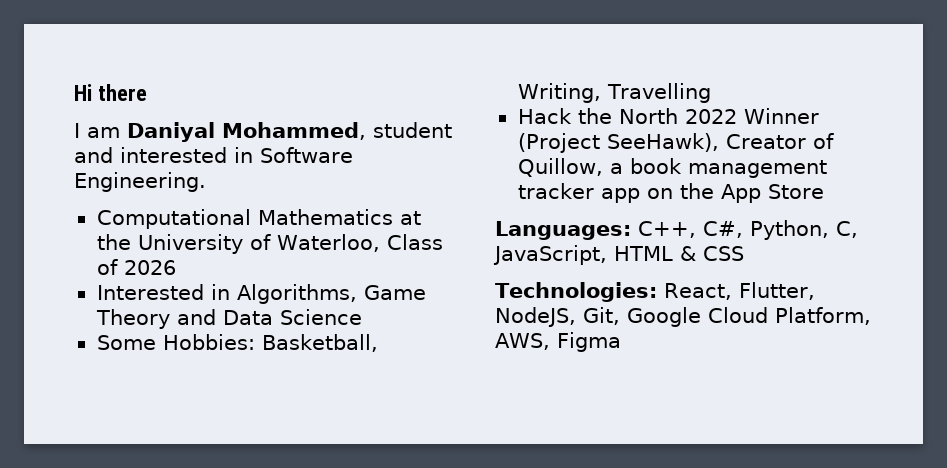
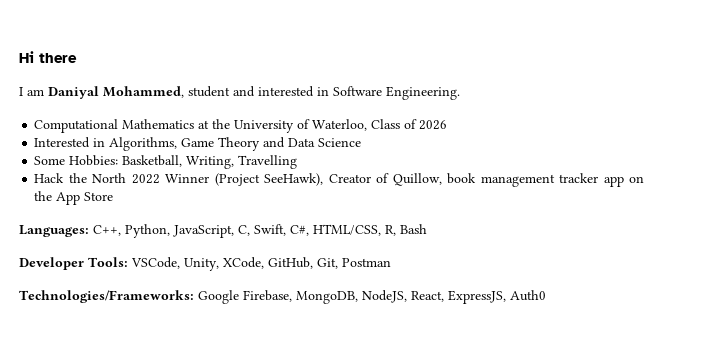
[609,163,623,174] a -> (442, 179) none
[703,220,858,240] [493,245,744,265] [495,282,815,302] [495,307,871,327] [495,332,621,352] C#, Python, C, JavaScript, HTML & CSS // Technologies: React, Flutter, NodeJS, Git, Google Cloud Platform, AWS, Figma -> [125,224,427,238] [19,257,391,271] [19,290,546,304] Python, JavaScript, C, Swift, C#, HTML/CSS, R, Bash // Developer Tools: VSCode, Unity, XCode, GitHub, Git, Postman // Technologies/Frameworks: Google Firebase, MongoDB, NodeJS, React, ExpressJS, Auth0

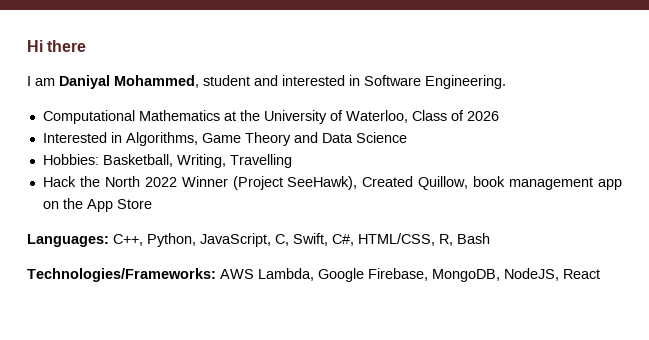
[34,156,66,165] Some -> (407, 137) none
[328,173,390,183] Creator of -> [362,176,414,187] Created
[559,173,599,183] tracker -> (594, 183) none
[19,257,391,271] // Developer Tools: VSCode, Unity, XCode, GitHub, Git, Postman -> (490, 238) none
(194, 296) none -> [220,268,314,281] AWS Lambda,
[411,290,546,304] React, ExpressJS, Auth0 -> [563,269,600,279] React

